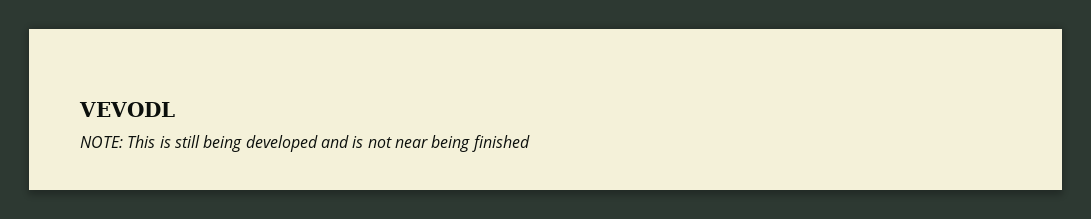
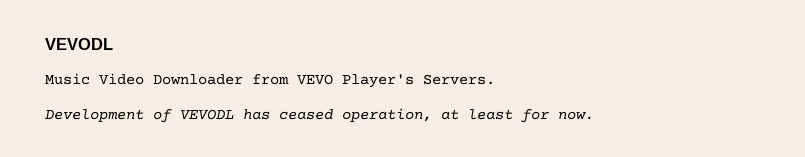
[80,135,530,152] NOTE: This is still being developed and is not near being finished -> [45,73,495,88] [45,108,594,123] Music Video Downloader from VEVO Player's Servers. // Development of VEVODL has ceased operation, at least for now.

